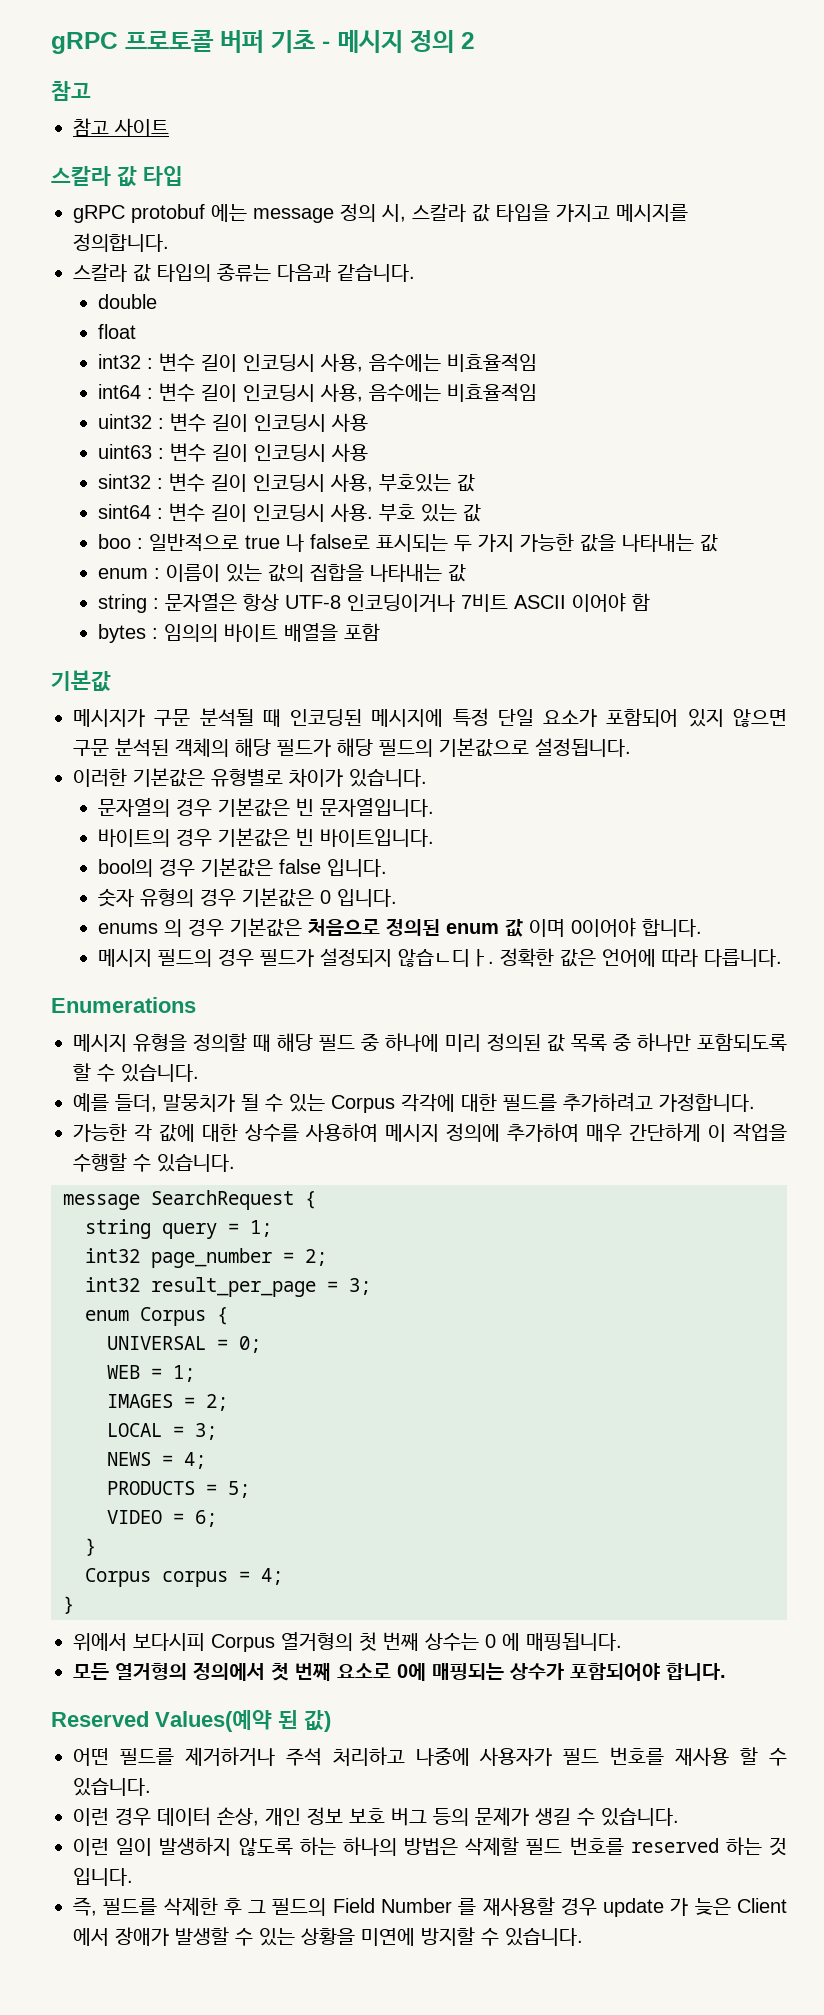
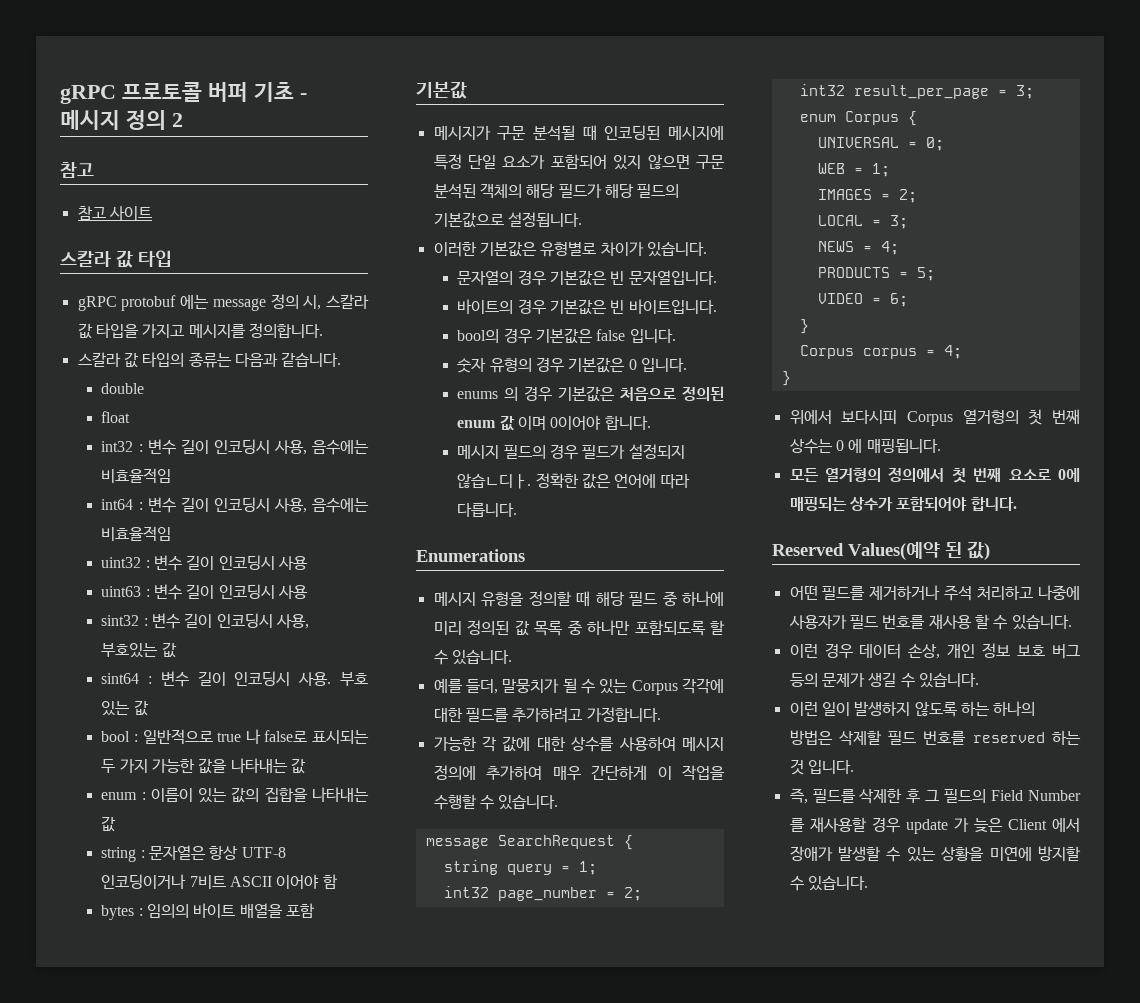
[98,534,132,549] boo -> [101,731,131,742] bool

